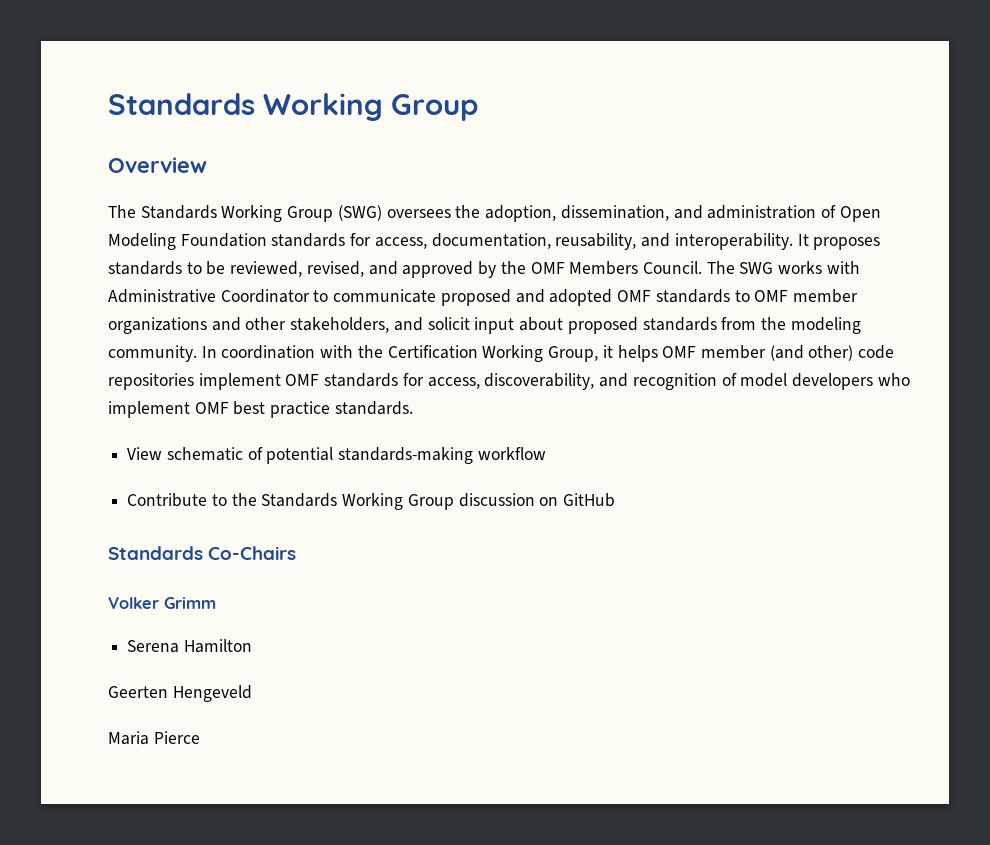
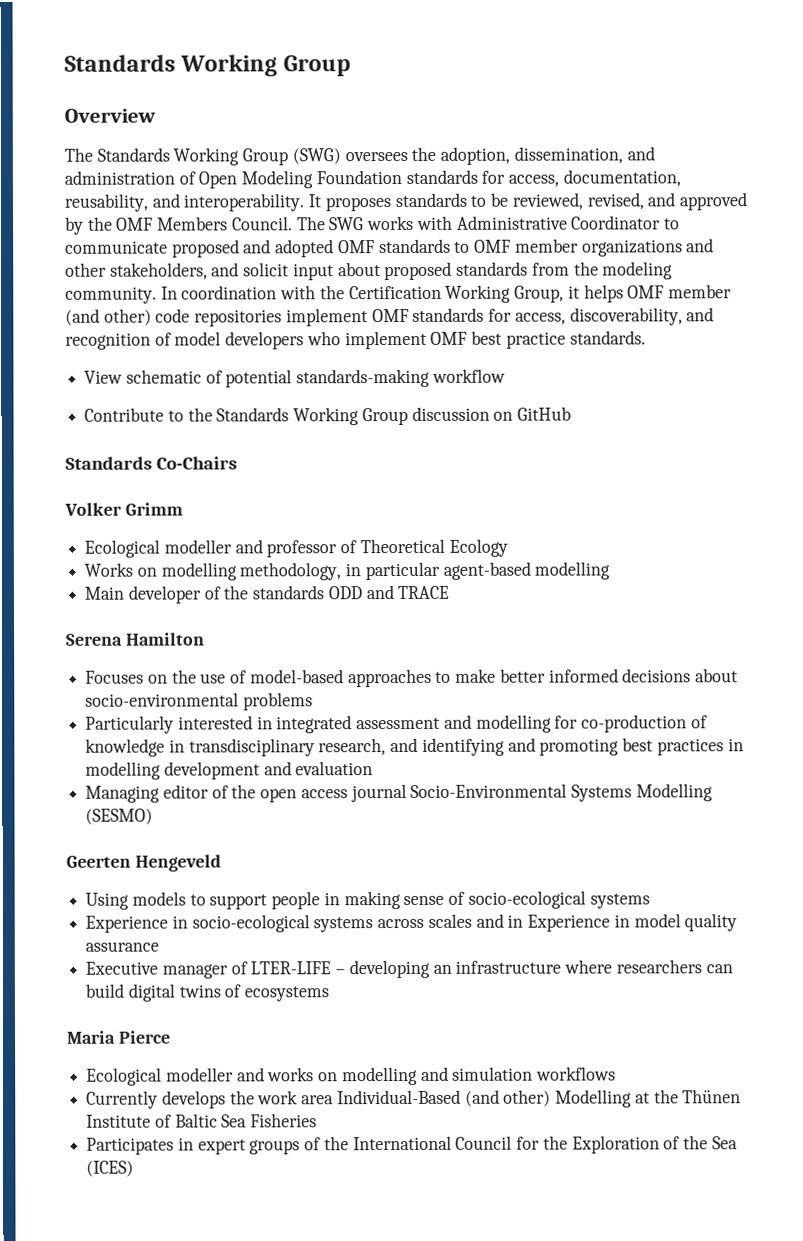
[127,639,252,653] [108,685,252,702] [108,731,200,745] Serena Hamilton // Geerten Hengeveld // Maria Pierce -> [84,538,508,558] [84,561,611,581] [84,585,450,604] [66,632,205,646] [85,668,738,688] [85,692,313,711] [85,714,708,734] [85,737,744,757] [85,761,374,780] [85,783,713,803] [85,808,154,825] [66,854,221,872] [85,890,650,910] [85,913,738,933] [85,941,160,952] [85,959,733,979] [85,983,330,1002] [67,1030,171,1044] [86,1066,617,1086] [86,1089,742,1109] [86,1113,318,1128] [86,1135,738,1155] [86,1160,135,1177] Ecological modeller and professor of Theoretical Ecology // Works on modelling methodology, in particular agent-based modelling // Main developer of the standards ODD and TRACE // Serena Hamilton // Focuses on the use of model-based approaches to make better informed decisions about socio-environmental problems // Particularly interested in integrated assessment and modelling for co-production of knowledge in transdisciplinary research, and identifying and promoting best practices in modelling development and evaluation // Managing editor of the open access journal Socio-Environmental Systems Modelling (SESMO) // Geerten Hengeveld // Using models to support people in making sense of socio-ecological systems // Experience in socio-ecological systems across scales and in Experience in model quality assurance // Executive manager of LTER-LIFE – developing an infrastructure where researchers can build digital twins of ecosystems // Maria Pierce // Ecological modeller and works on modelling and simulation workflows // Currently develops the work area Individual-Based (and other) Modelling at the Thünen Institute of Baltic Sea Fisheries // Participates in expert groups of the International Council for the Exploration of the Sea (ICES)

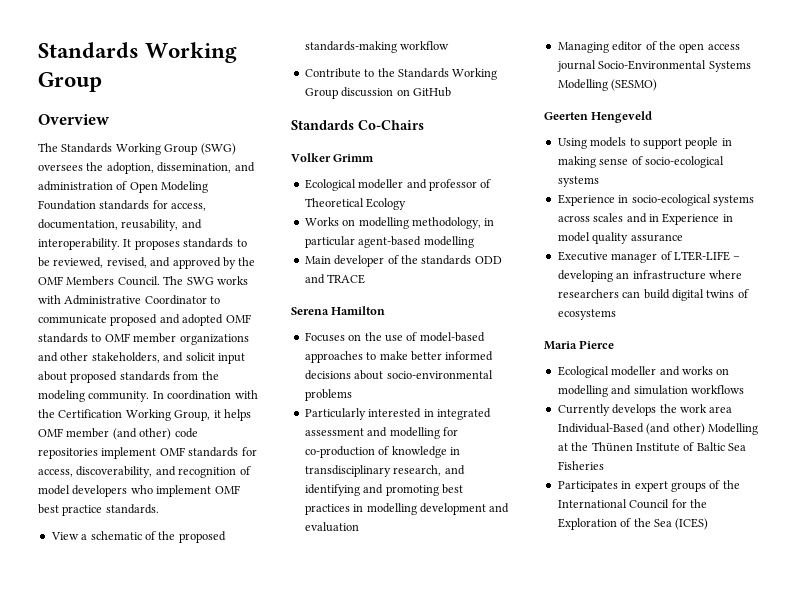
(124, 377) none -> [81,534,88,540] a
[225,369,293,388] potential -> [158,531,226,543] the proposed

